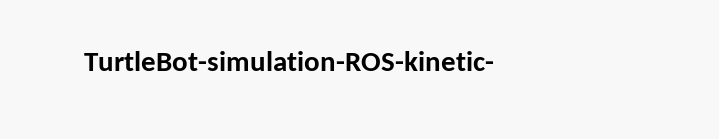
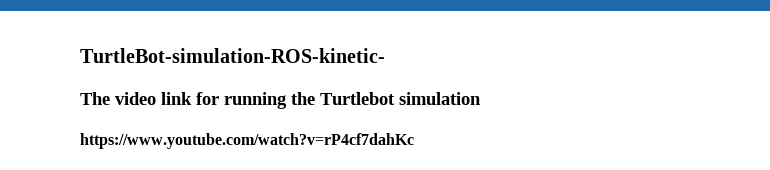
(494, 61) none -> [80,92,481,109] [80,133,414,149] // The video link for running the Turtlebot simulation // https://www.youtube.com/watch?v=rP4cf7dahKc

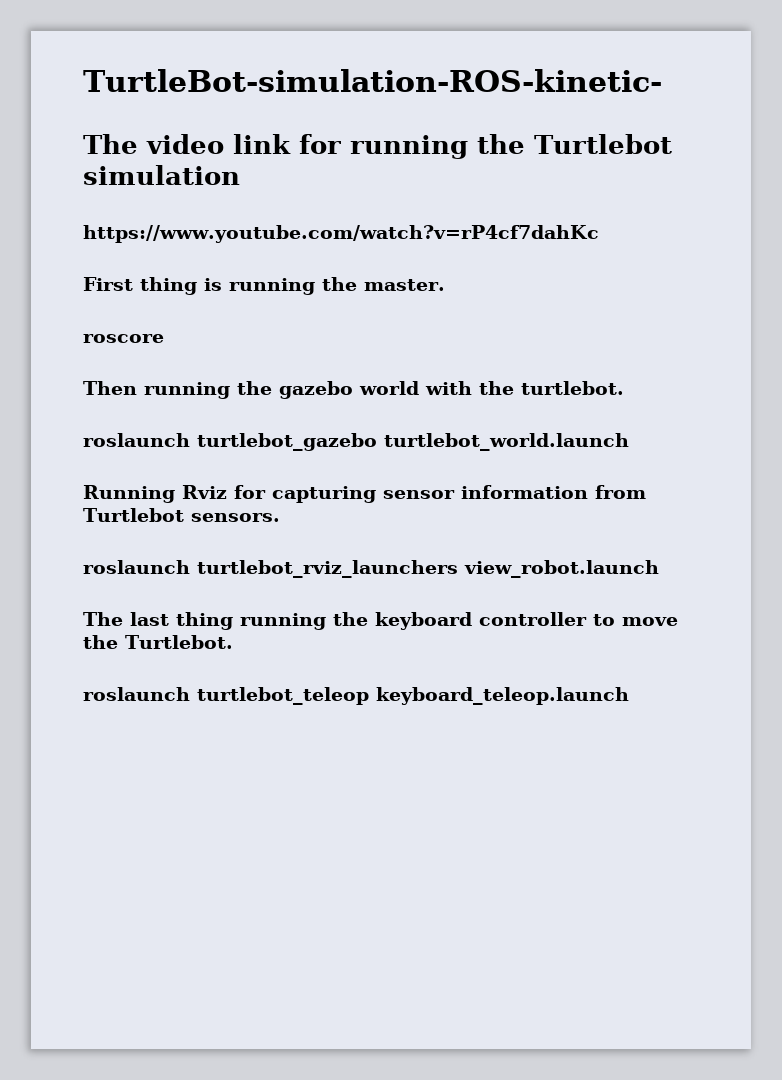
(414, 141) none -> [83,277,445,295] [83,334,164,343] [83,381,624,399] [83,433,629,451] [83,485,646,503] [83,508,280,522] [83,560,659,578] [83,612,678,630] [83,635,233,649] [83,687,629,705] // First thing is running the master. // roscore // Then running the gazebo world with the turtlebot. // roslaunch turtlebot_gazebo turtlebot_world.launch // Running Rviz for capturing sensor information from Turtlebot sensors. // roslaunch turtlebot_rviz_launchers view_robot.launch // The last thing running the keyboard controller to move the Turtlebot. // roslaunch turtlebot_teleop keyboard_teleop.launch

